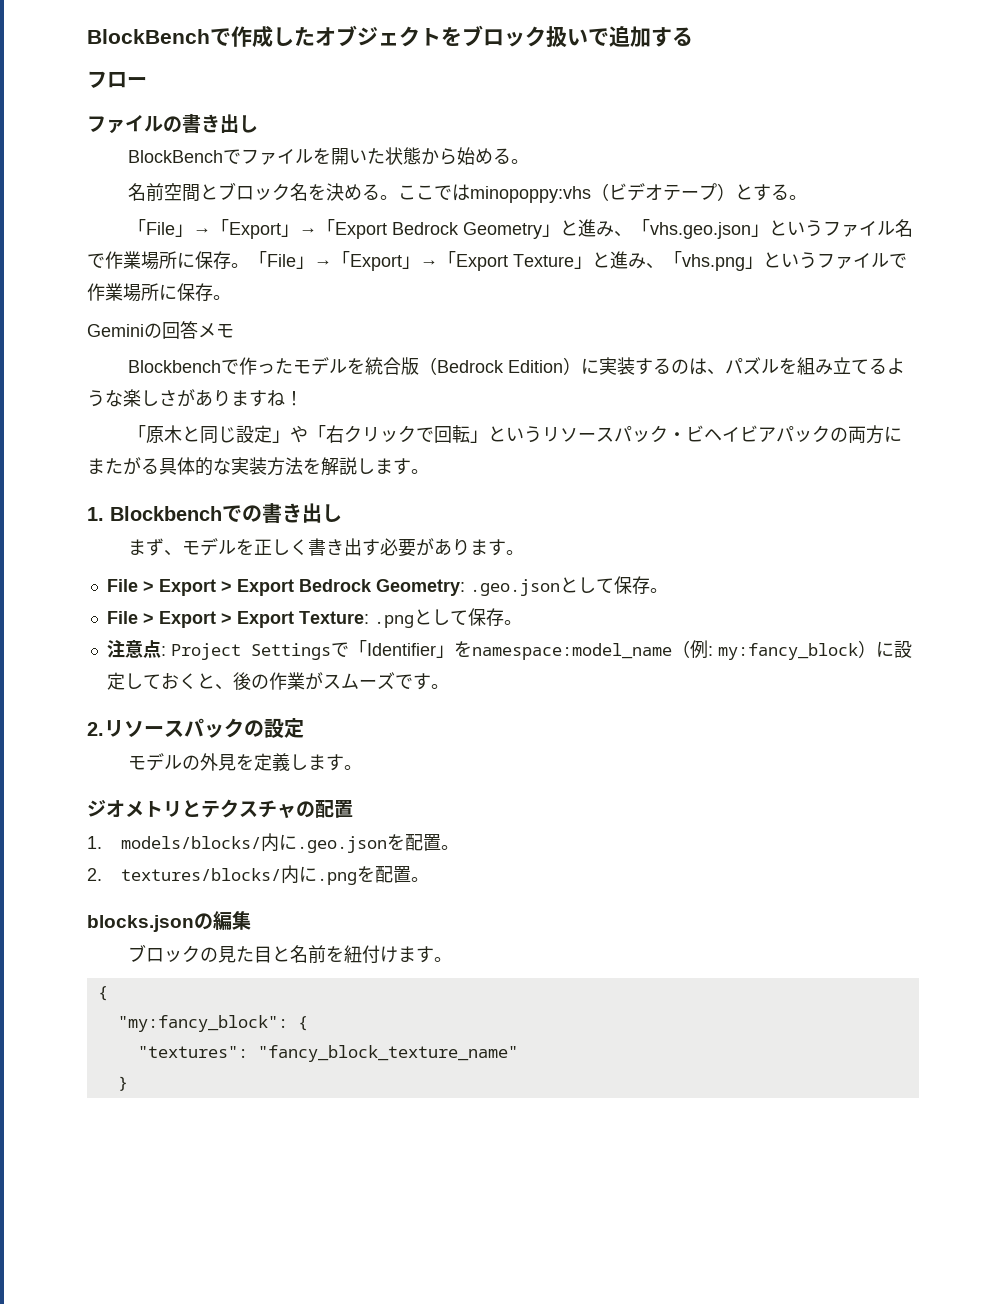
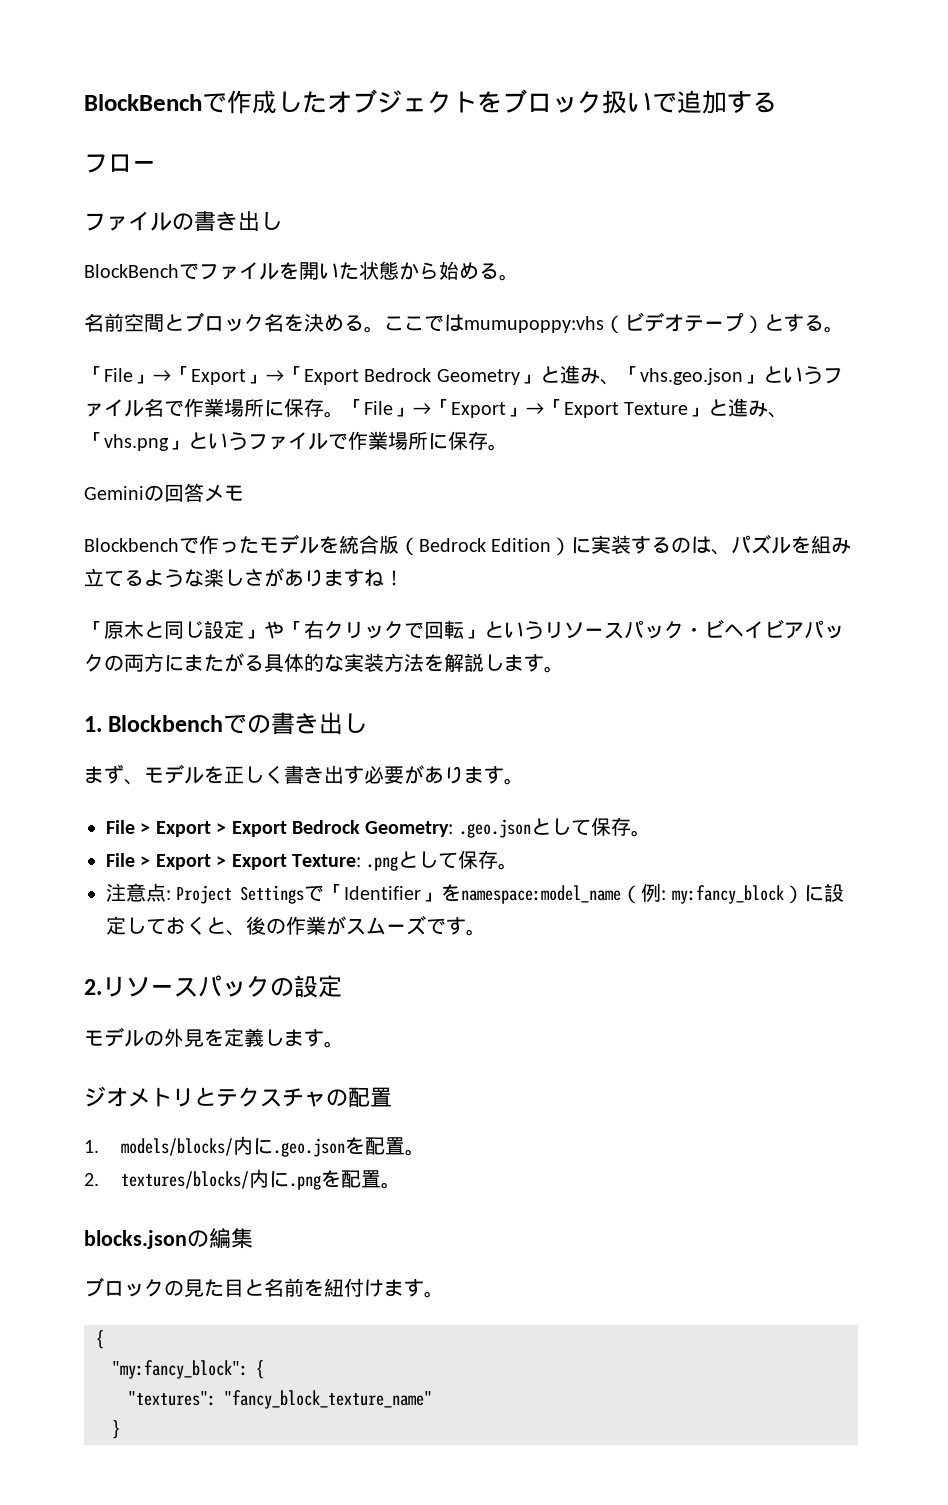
[470,186,592,203] minopoppy:vhs -> [464,316,604,333] mumupoppy:vhs

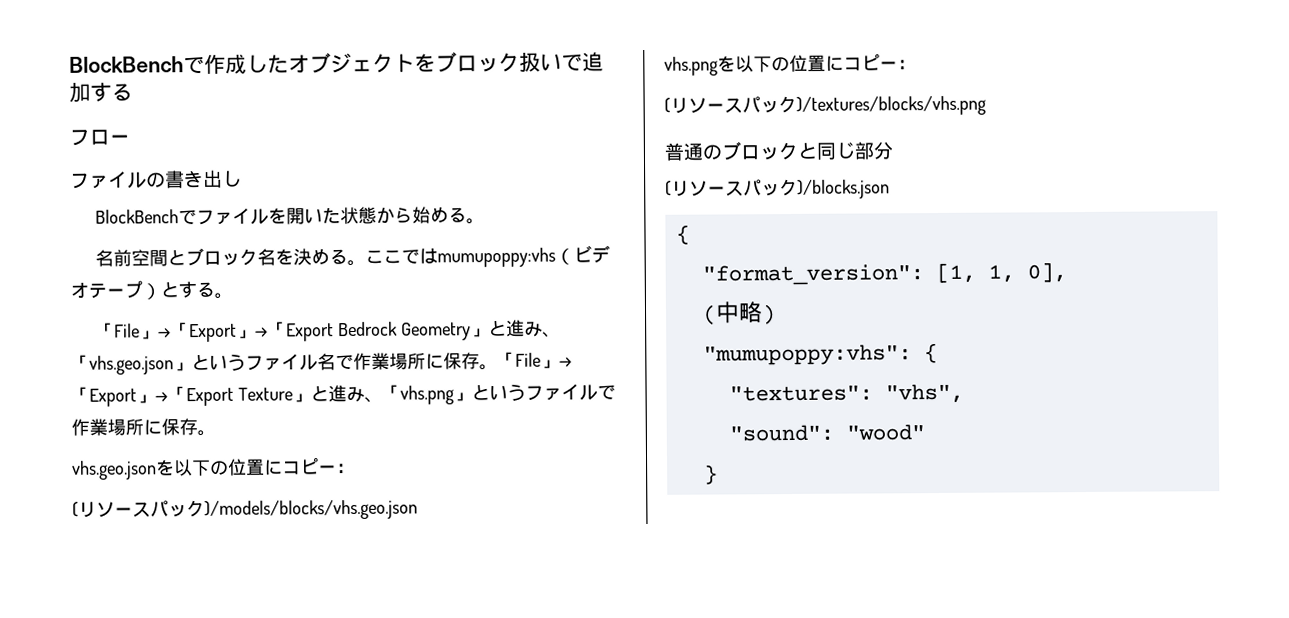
[84,483,244,502] [84,534,852,556] [84,568,404,588] [84,619,844,640] [84,653,564,673] [84,712,368,735] [84,764,524,785] [106,817,651,838] [106,850,519,871] [106,883,844,904] [106,915,486,936] [84,975,342,998] [84,1027,344,1048] [84,1086,392,1107] [84,1136,426,1157] [84,1169,402,1190] [84,1228,253,1249] [84,1277,444,1298] [96,1330,104,1349] [112,1360,248,1379] Geminiの回答メモ // Blockbenchで作ったモデルを統合版（Bedrock Edition）に実装するのは、パズルを組み立てるような楽しさがありますね！ // 「原木と同じ設定」や「右クリックで回転」というリソースパック・ビヘイビアパックの両方にまたがる具体的な実装方法を解説します。 // 1. Blockbenchでの書き出し // まず、モデルを正しく書き出す必要があります。 // File > Export > Export Bedrock Geometry: .geo.jsonとして保存。 // File > Export > Export Texture: .pngとして保存。 // 注意点: Project Settingsで「Identifier」をnamespace:model_name（例: my:fancy_block）に設定しておくと、後の作業がスムーズです。 // 2.リソースパックの設定 // モデルの外見を定義します。 // ジオメトリとテクスチャの配置 // 1. models/blocks/内に.geo.jsonを配置。 // 2. textures/blocks/内に.pngを配置。 // blocks.jsonの編集 // ブロックの見た目と名前を紐付けます。 // { // "my:fancy_block": -> [72,457,355,480] [72,499,418,521] [664,53,916,76] [664,95,986,116] [664,141,893,161] [665,178,890,199] [675,224,690,245] [701,262,1067,286] [701,301,776,325] [702,344,912,366] vhs.geo.jsonを以下の位置にコピー： // (リソースパック)/models/blocks/vhs.geo.json // vhs.pngを以下の位置にコピー： // (リソースパック)/textures/blocks/vhs.png // 普通のブロックと同じ部分 // (リソースパック)/blocks.json // { // "format_version": [1, 1, 0], // (中略) // "mumupoppy:vhs":
[224,1390,432,1409] "fancy_block_texture_name" -> [884,383,964,404] [728,424,925,442] "vhs", // "sound": "wood"

